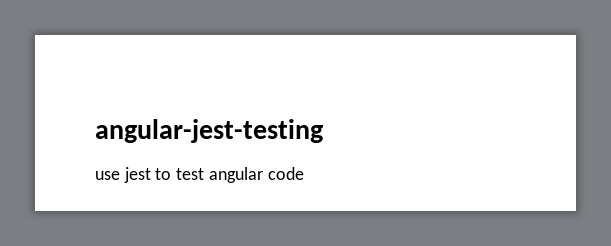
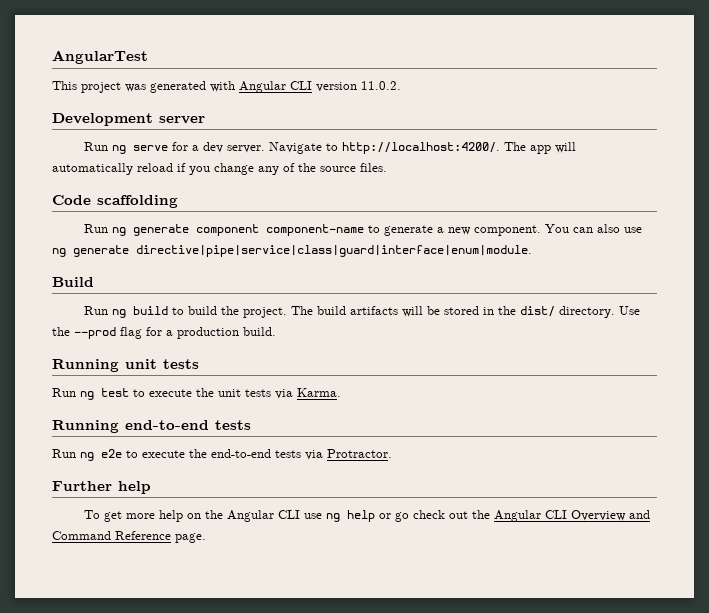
[95,119,323,143] [95,167,304,183] angular-jest-testing // use jest to test angular code -> [52,50,148,64] [52,81,401,93] [52,113,205,126] [84,142,577,154] [52,163,387,175] [52,195,178,208] [84,224,643,236] [52,245,532,257] [52,277,94,287] [84,306,641,318] [52,327,276,339] [52,359,199,372] [52,388,341,400] [52,420,251,433] [52,449,392,461] [52,481,151,494] [84,510,651,522] [52,531,206,543] AngularTest // This project was generated with Angular CLI version 11.0.2. // Development server // Run ng serve for a dev server. Navigate to http://localhost:4200/. The app will automatically reload if you change any of the source files. // Code scaffolding // Run ng generate component component-name to generate a new component. You can also use ng generate directive|pipe|service|class|guard|interface|enum|module. // Build // Run ng build to build the project. The build artifacts will be stored in the dist/ directory. Use the --prod flag for a production build. // Running unit tests // Run ng test to execute the unit tests via Karma. // Running end-to-end tests // Run ng e2e to execute the end-to-end tests via Protractor. // Further help // To get more help on the Angular CLI use ng help or go check out the Angular CLI Overview and Command Reference page.

